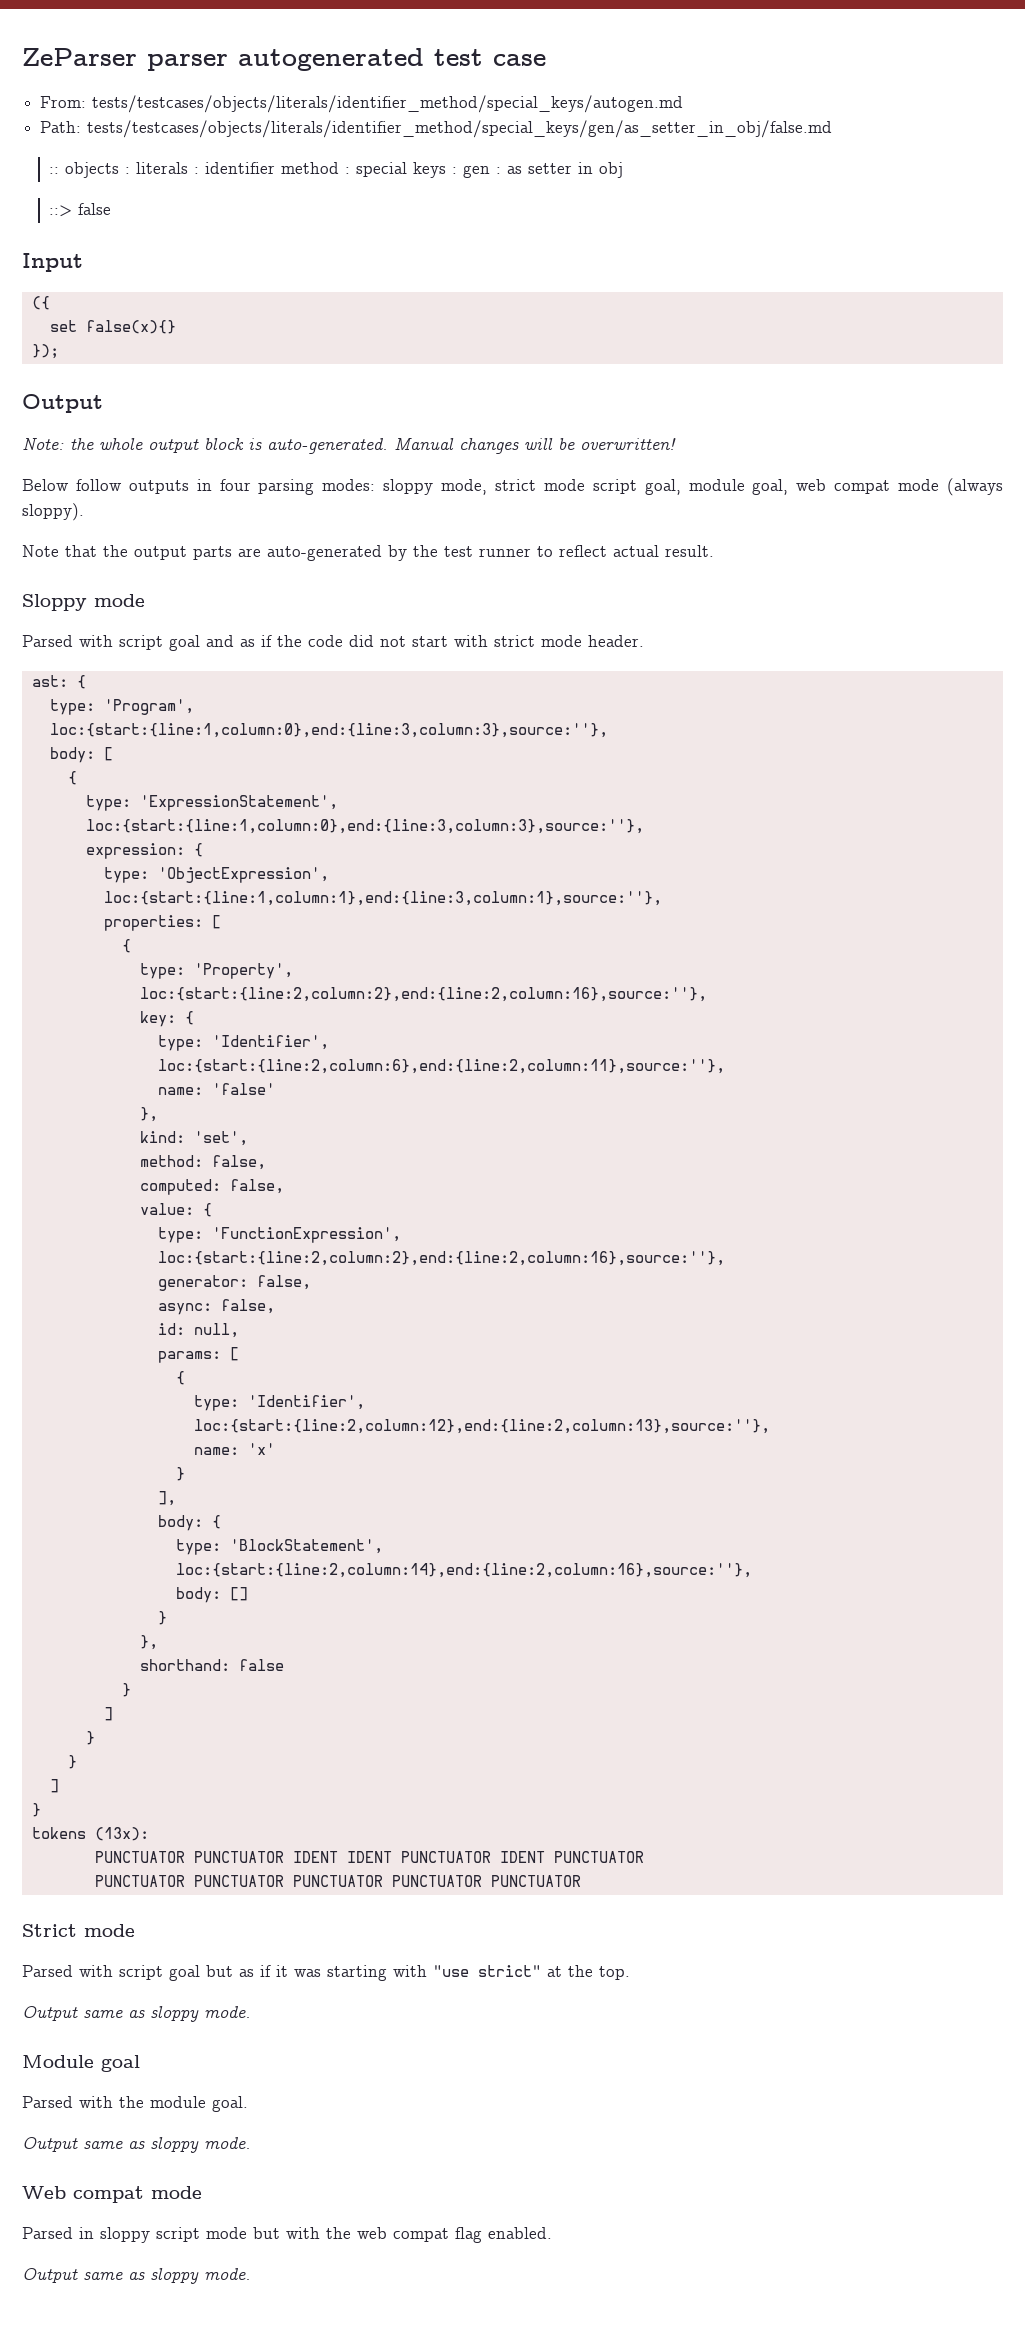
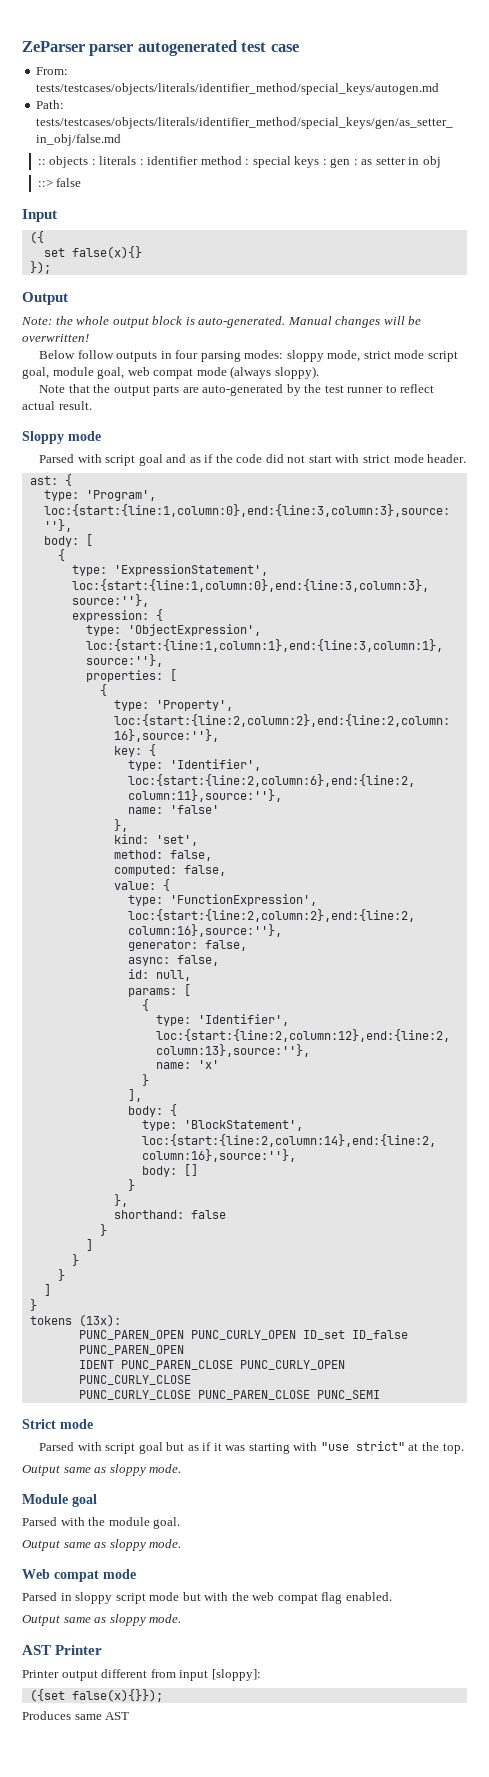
[94,1851,644,1863] [94,1875,581,1887] PUNCTUATOR PUNCTUATOR IDENT IDENT PUNCTUATOR IDENT PUNCTUATOR // PUNCTUATOR PUNCTUATOR PUNCTUATOR PUNCTUATOR PUNCTUATOR -> [78,1330,408,1340] [78,1345,184,1355] [78,1360,345,1370] [78,1375,191,1385] [78,1390,380,1400] PUNC_PAREN_OPEN PUNC_CURLY_OPEN ID_set ID_false PUNC_PAREN_OPEN // IDENT PUNC_PAREN_CLOSE PUNC_CURLY_OPEN PUNC_CURLY_CLOSE // PUNC_CURLY_CLOSE PUNC_PAREN_CLOSE PUNC_SEMI
(251, 2274) none -> [22,1645,103,1655] [22,1669,261,1681] [29,1689,163,1702] [22,1711,130,1720] // AST Printer // Printer output different from input [sloppy]: // ({set false(x){}}); // Produces same AST

